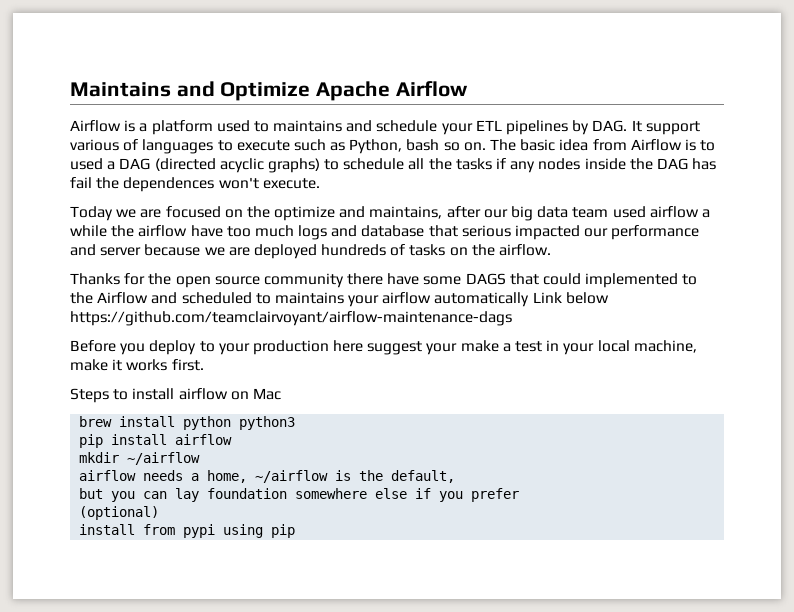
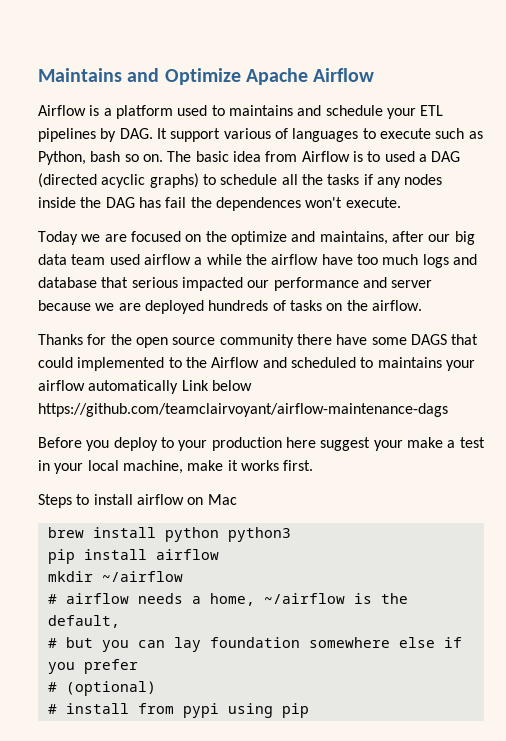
(201, 458) none -> [47,594,57,604] #
(456, 476) none -> [47,638,57,648] #
(520, 495) none -> [47,682,57,692] #
(160, 513) none -> [47,704,57,714] #

